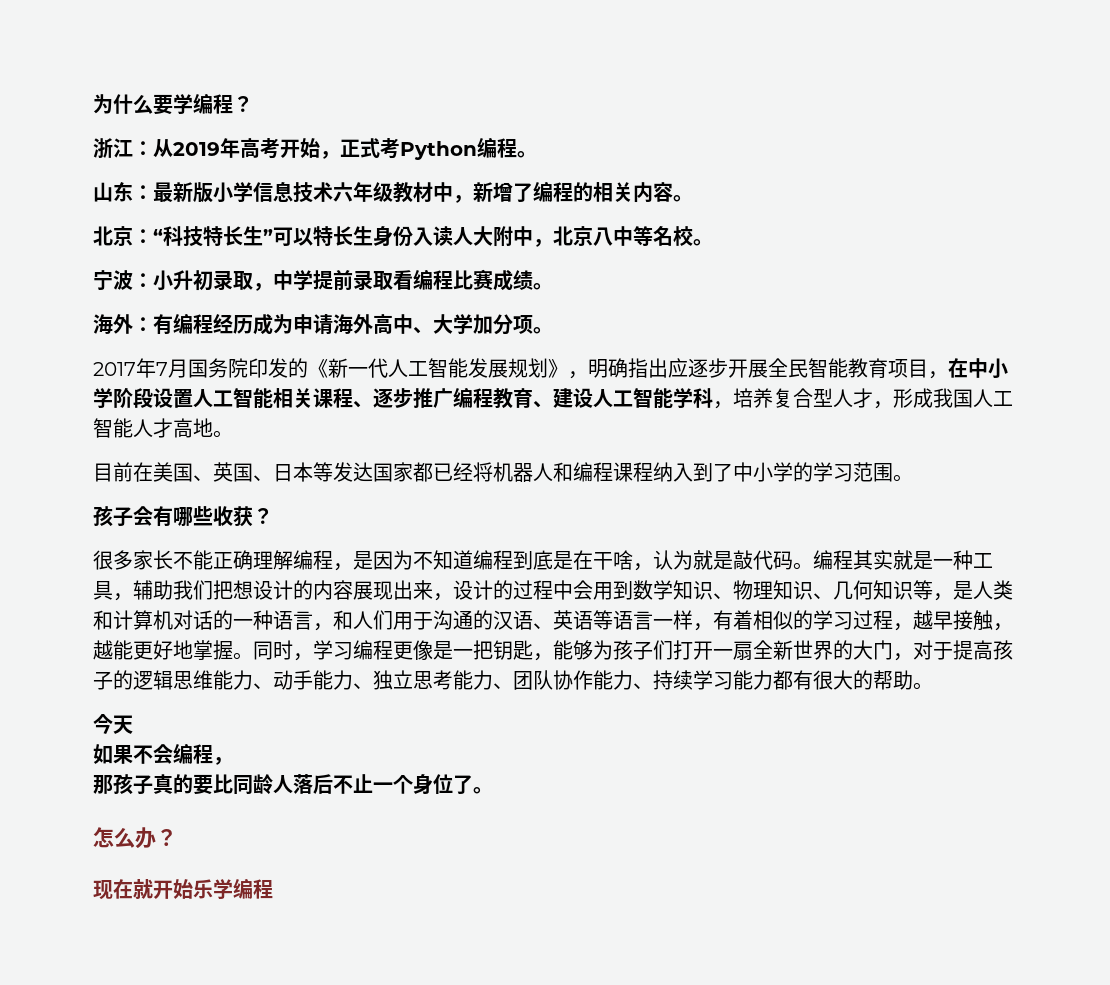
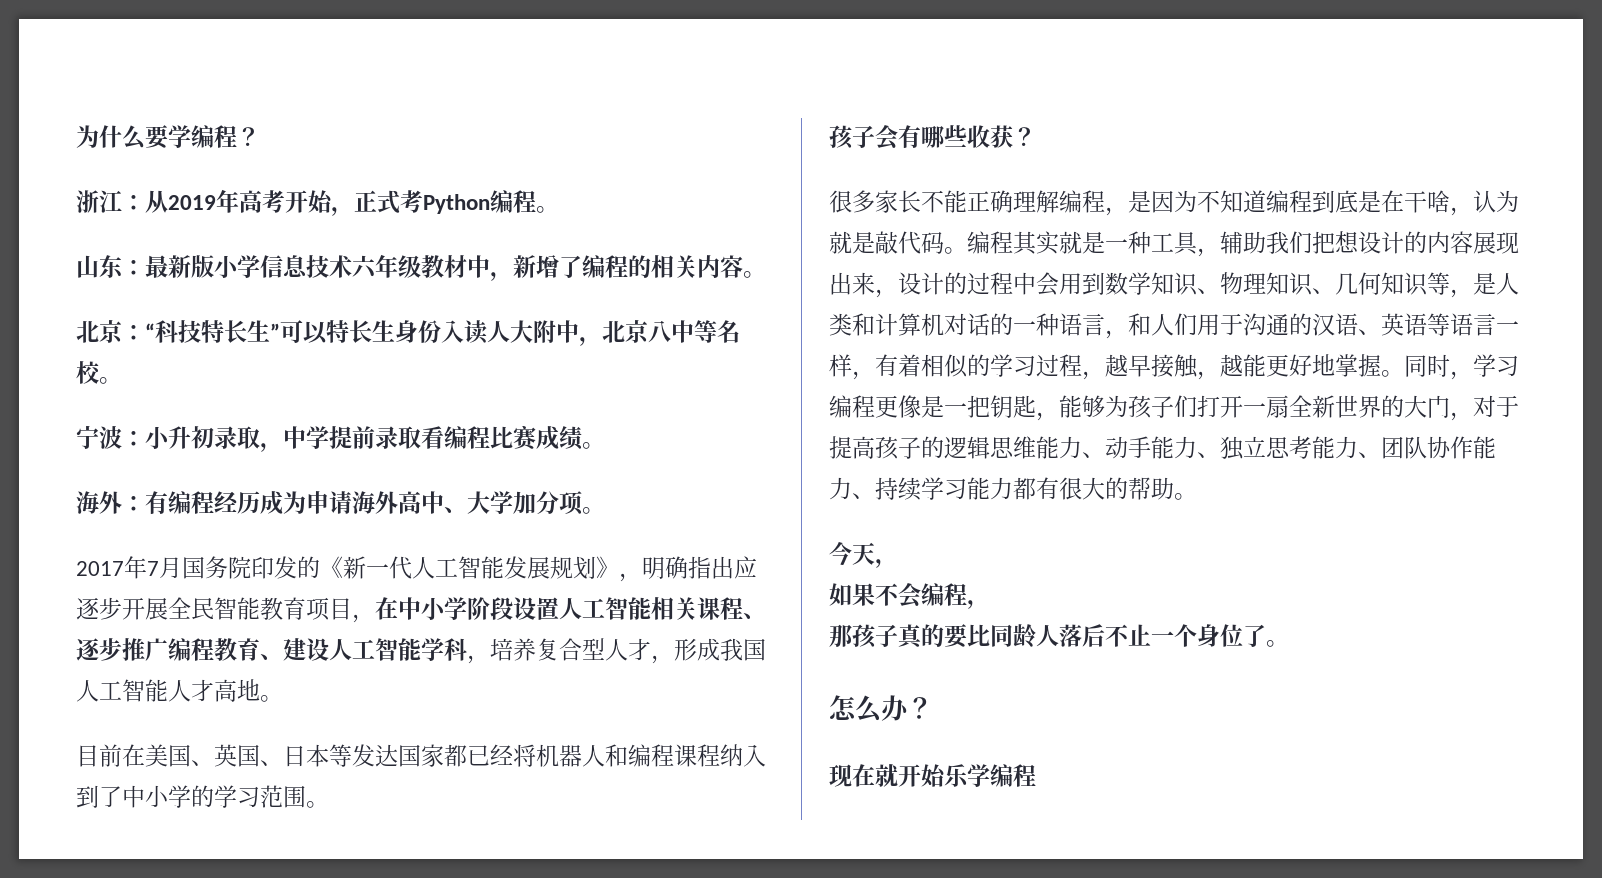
(133, 724) none -> [875,559,898,568] ，

